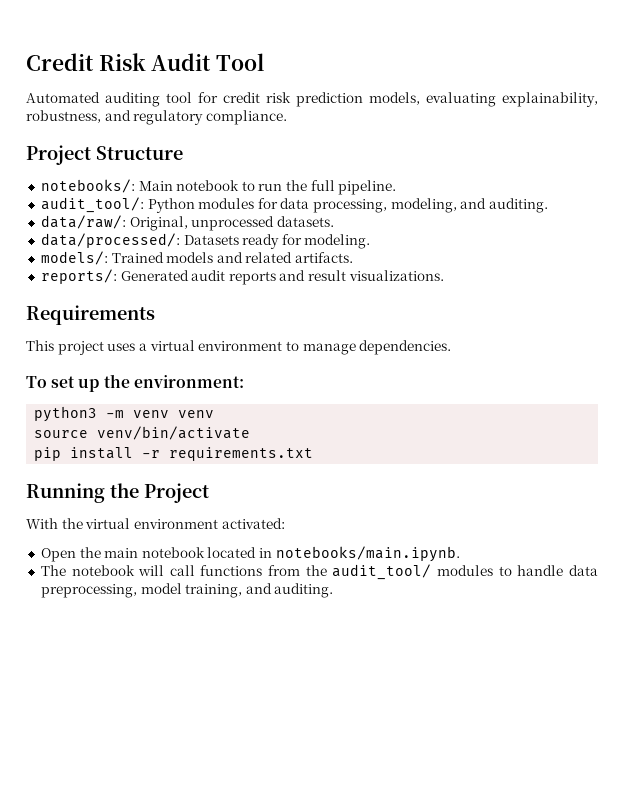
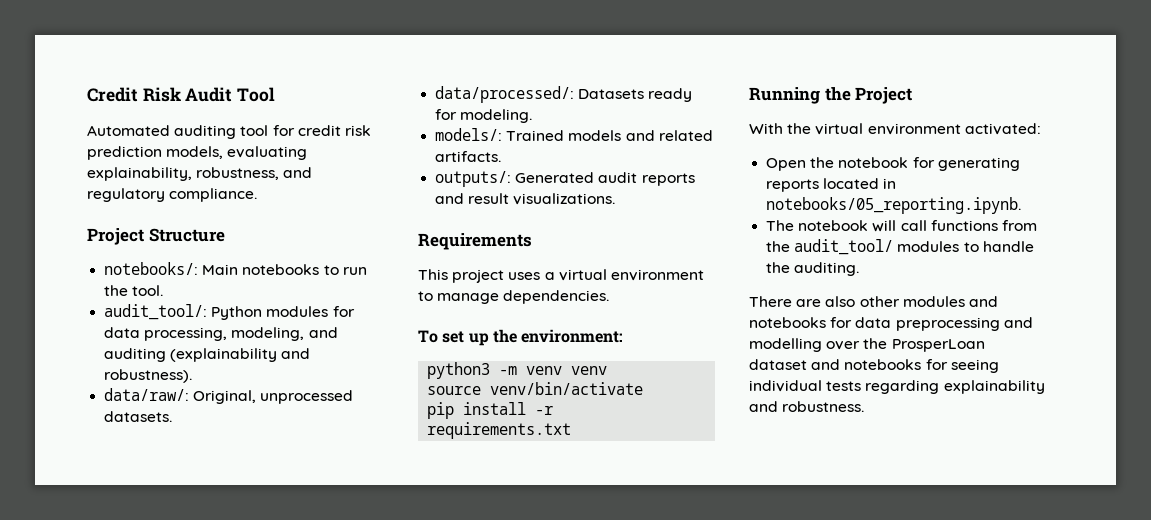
[176,180,240,191] notebook -> [242,264,320,275] notebooks
[310,180,397,195] full pipeline. -> [132,285,164,296] tool.
[489,198,549,213] auditing. -> [104,348,311,362] [104,369,193,383] auditing (explainability and robustness).
[40,269,117,284] reports/: -> [435,171,512,187] outputs/:
[104,547,205,558] main notebook -> [838,157,1020,171] [766,179,820,192] notebook for generating reports
[275,546,460,562] notebooks/main.ipynb. -> [766,197,1022,214] notebooks/05_reporting.ipynb.
[568,565,598,576] [40,583,334,598] data preprocessing, model training, and auditing. -> [766,262,860,276] [749,296,998,307] [749,317,1033,331] [749,338,985,352] [749,359,999,373] [749,380,1045,394] [749,401,865,412] the auditing. // There are also other modules and notebooks for data preprocessing and modelling over the ProsperLoan dataset and notebooks for seeing individual tests regarding explainability and robustness.

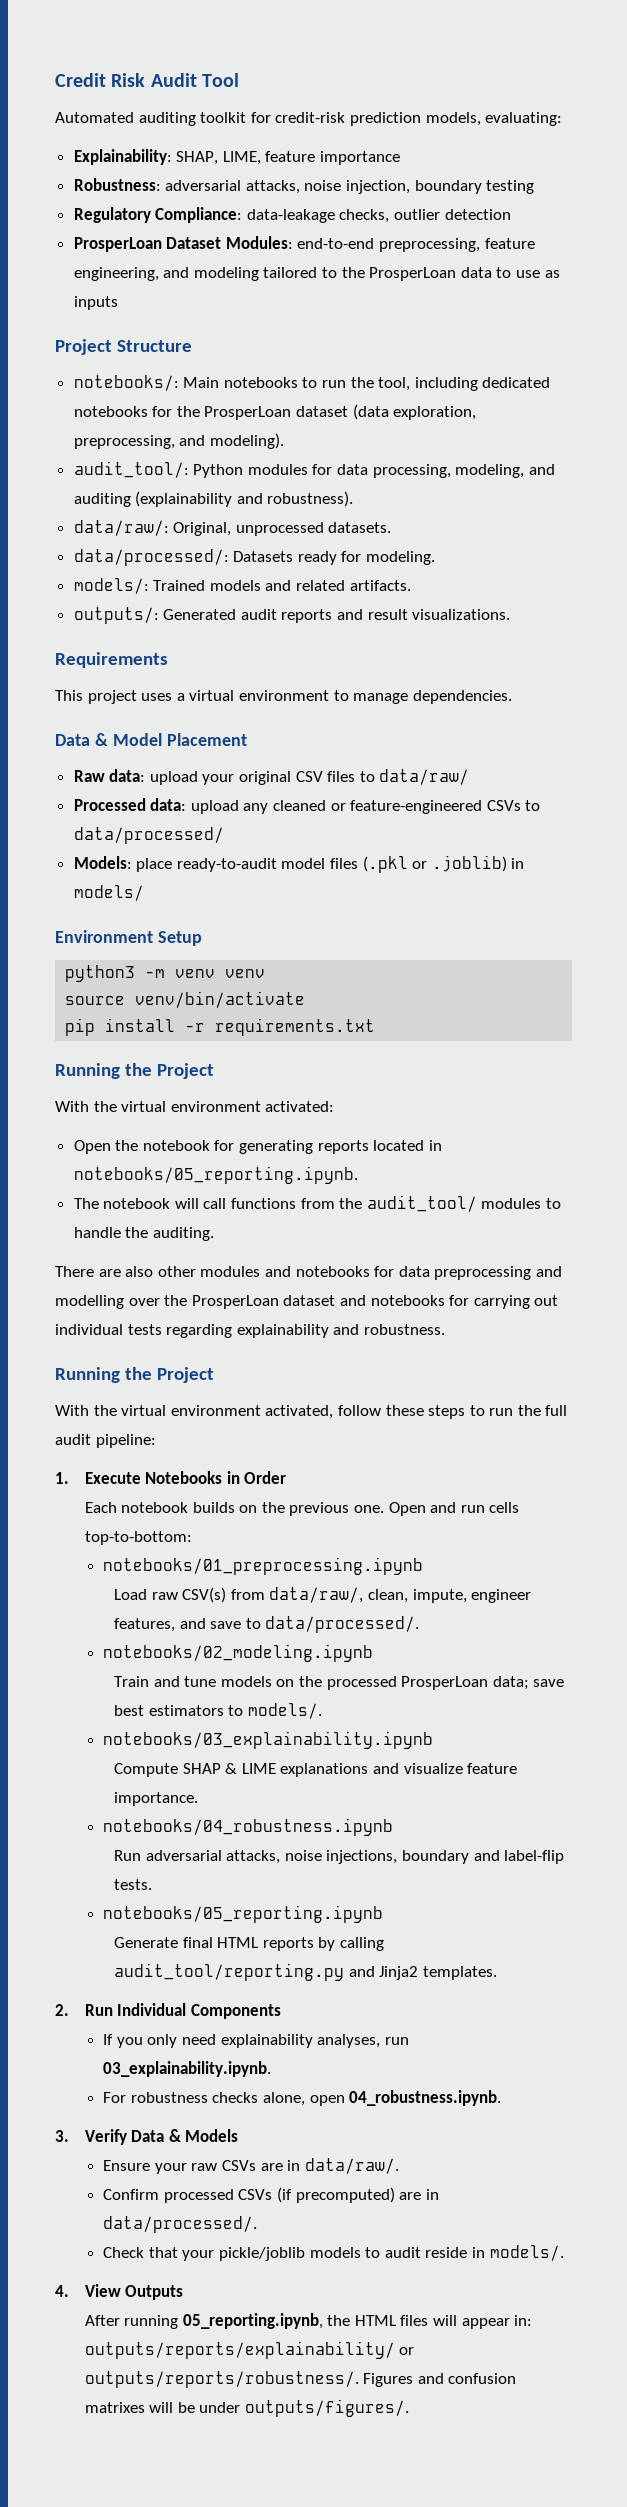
[240,125,371,136] [87,146,308,160] [87,167,313,181] [87,188,258,202] tool for credit risk prediction models, evaluating explainability, robustness, and regulatory compliance. -> [200,112,563,126] [73,149,401,165] [73,178,535,194] [73,207,511,223] [73,236,535,252] [73,267,560,281] [73,296,118,310] toolkit for credit-risk prediction models, evaluating: // Explainability: SHAP, LIME, feature importance // Robustness: adversarial attacks, noise injection, boundary testing // Regulatory Compliance: data-leakage checks, outlier detection // ProsperLoan Dataset Modules: end-to-end preprocessing, feature engineering, and modeling tailored to the ProsperLoan data to use as inputs
[132,285,164,296] tool. -> [378,377,551,391] [73,404,477,420] [73,433,284,449] tool, including dedicated notebooks for the ProsperLoan dataset (data exploration, preprocessing, and modeling).
[418,329,624,346] To set up the environment: -> [55,733,247,746] [73,769,470,785] [73,798,541,814] [73,827,224,844] [73,855,525,873] [73,885,144,901] [55,930,202,946] Data & Model Placement // Raw data: upload your original CSV files to data/raw/ // Processed data: upload any cleaned or feature-engineered CSVs to data/processed/ // Models: place ready-to-audit model files (.pkl or .joblib) in models/ // Environment Setup
[950,359,999,373] seeing -> [473,1295,559,1309] carrying out
(865, 406) none -> [55,1367,214,1383] [55,1405,568,1419] [55,1434,156,1448] [55,1471,287,1484] [84,1502,520,1516] [84,1531,192,1545] [103,1557,424,1575] [114,1587,532,1603] [114,1616,420,1633] [103,1644,374,1662] [114,1676,565,1690] [114,1703,322,1719] [103,1731,434,1749] [114,1763,518,1777] [114,1792,199,1806] [103,1818,394,1836] [114,1850,565,1864] [114,1879,153,1890] [103,1905,384,1923] [114,1937,385,1951] [114,1963,497,1981] [55,2003,281,2019] [103,2034,409,2048] [103,2061,272,2077] [103,2090,502,2106] [55,2129,239,2145] [103,2158,399,2174] [103,2187,439,2203] [103,2216,258,2233] [103,2245,564,2261] [55,2284,184,2300] [84,2313,533,2329] [84,2341,415,2359] [84,2371,517,2388] [84,2399,409,2417] // Running the Project // With the virtual environment activated, follow these steps to run the full audit pipeline: // 1. Execute Notebooks in Order // Each notebook builds on the previous one. Open and run cells top-to-bottom: // notebooks/01_preprocessing.ipynb // Load raw CSV(s) from data/raw/, clean, impute, engineer features, and save to data/processed/. // notebooks/02_modeling.ipynb // Train and tune models on the processed ProsperLoan data; save best estimators to models/. // notebooks/03_explainability.ipynb // Compute SHAP & LIME explanations and visualize feature importance. // notebooks/04_robustness.ipynb // Run adversarial attacks, noise injections, boundary and label-flip tests. // notebooks/05_reporting.ipynb // Generate final HTML reports by calling audit_tool/reporting.py and Jinja2 templates. // 2. Run Individual Components // If you only need explainability analyses, run 03_explainability.ipynb. // For robustness checks alone, open 04_robustness.ipynb. // 3. Verify Data & Models // Ensure your raw CSVs are in data/raw/. // Confirm processed CSVs (if precomputed) are in data/processed/. // Check that your pickle/joblib models to audit reside in models/. // 4. View Outputs // After running 05_reporting.ipynb, the HTML files will appear in: outputs/reports/explainability/ or outputs/reports/robustness/. Figures and confusion matrixes will be under outputs/figures/.

